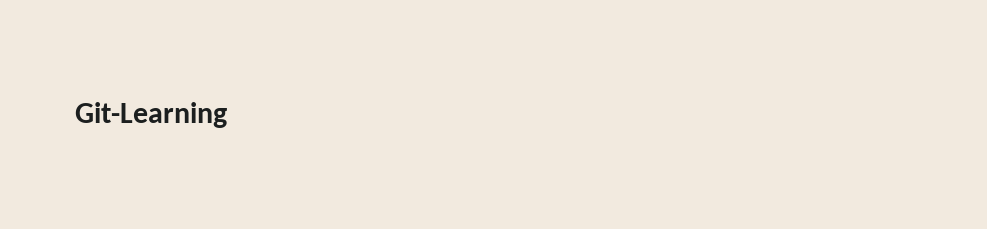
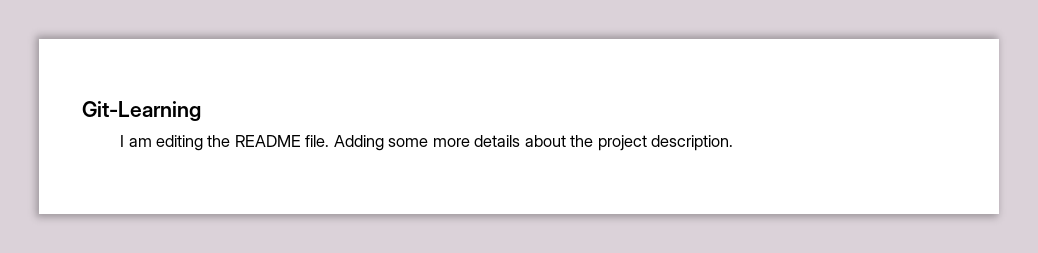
(227, 115) none -> [120,135,733,151] // I am editing the README file. Adding some more details about the project description.

